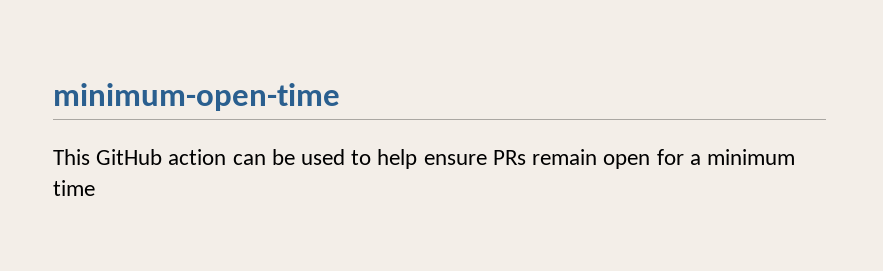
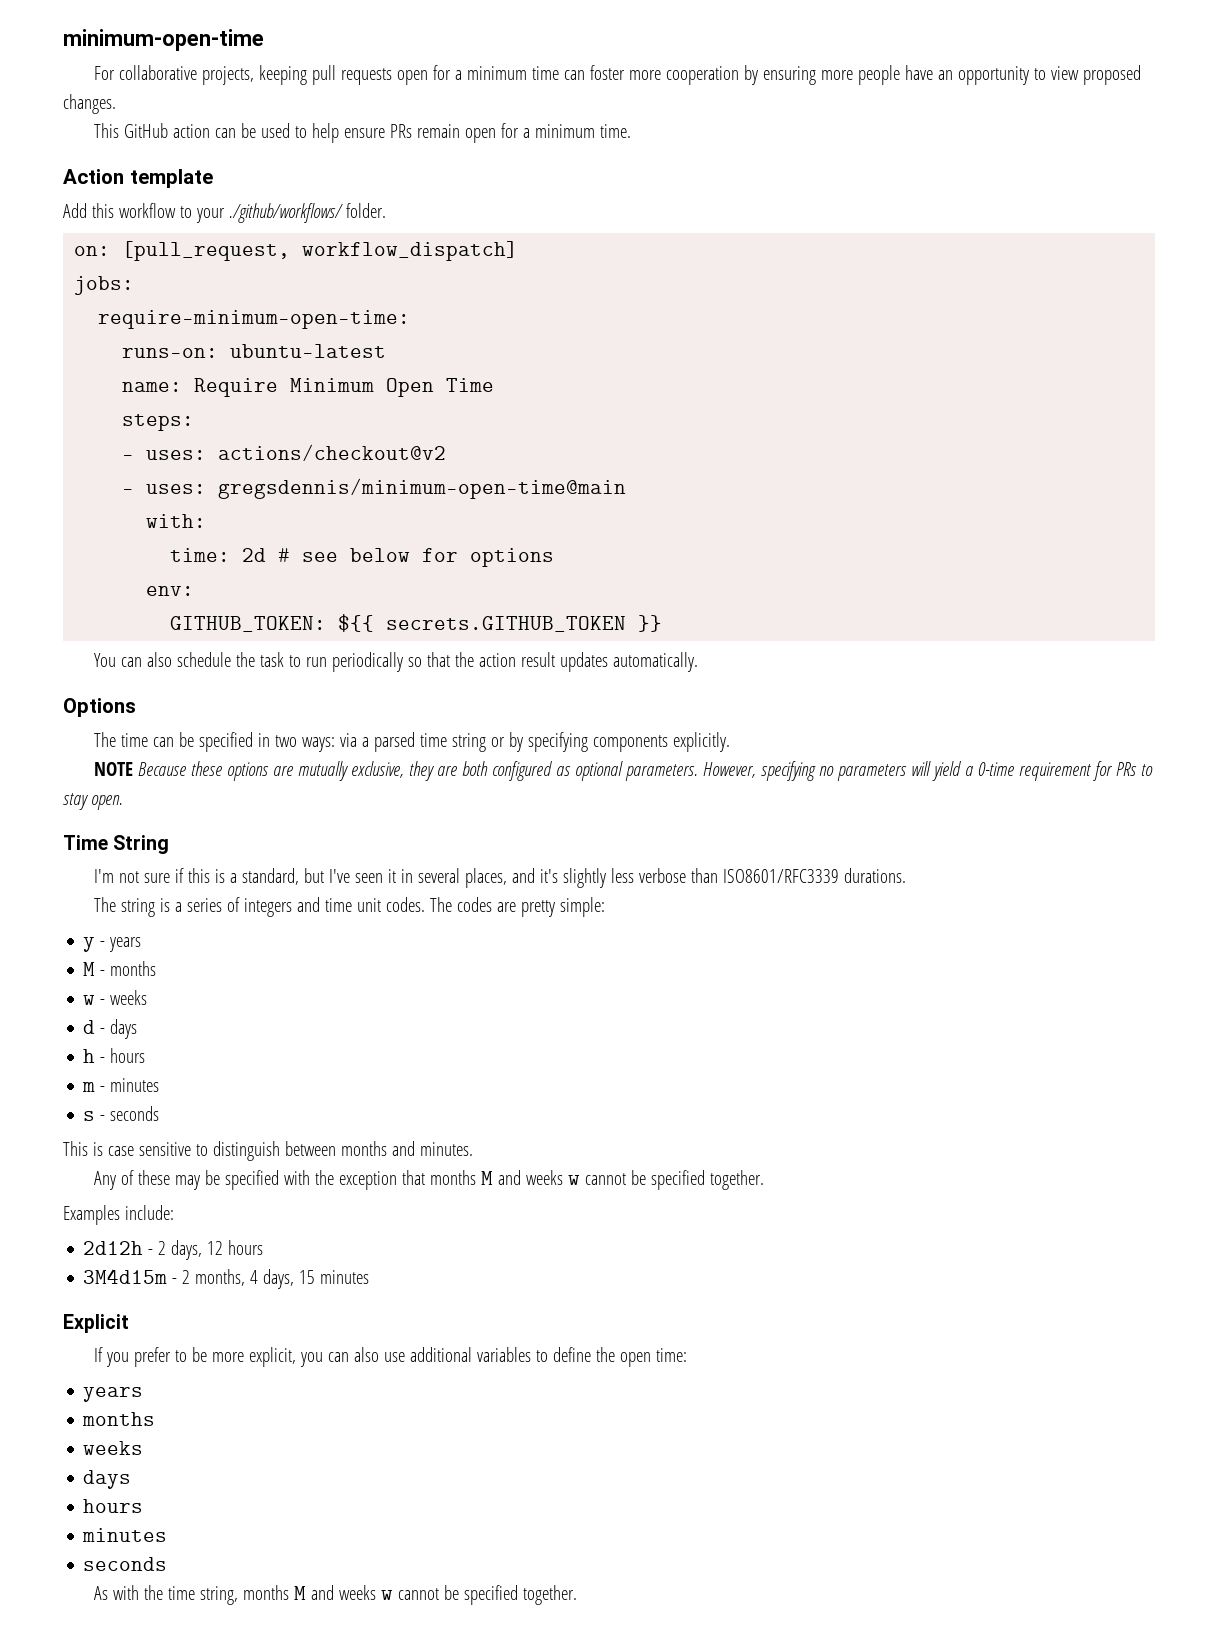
(340, 97) none -> [94,65,1142,85] [63,94,116,114] // For collaborative projects, keeping pull requests open for a minimum time can foster more cooperation by ensuring more people have an opportunity to view proposed changes.
[53,180,95,196] time -> [600,124,632,138] [63,169,213,188] [63,203,386,223] [74,241,519,261] [74,276,135,295] [98,310,411,329] [122,344,387,358] [122,378,495,397] [122,414,195,431] [122,444,447,461] [122,478,627,499] [146,514,207,528] [170,548,555,567] [146,586,195,596] [170,614,663,632] [94,652,699,672] [63,698,136,717] [94,732,731,752] [94,761,1154,781] [63,793,123,810] [63,835,170,854] [94,868,907,888] [94,897,606,917] [83,937,142,952] [83,961,157,976] [83,990,148,1005] [83,1019,138,1039] [83,1048,146,1063] [82,1078,160,1092] [83,1106,160,1121] [63,1141,473,1161] [94,1170,765,1190] [63,1205,174,1225] [83,1240,264,1260] [83,1269,370,1289] [63,1314,129,1333] [94,1347,688,1367] [83,1387,144,1402] [82,1412,156,1426] [83,1441,144,1455] [83,1470,132,1489] [83,1499,144,1513] [82,1528,168,1542] [83,1557,168,1571] [94,1585,578,1605] time. // Action template // Add this workflow to your ./github/workflows/ folder. // on: [pull_request, workflow_dispatch] // jobs: // require-minimum-open-time: // runs-on: ubuntu-latest // name: Require Minimum Open Time // steps: // - uses: actions/checkout@v2 // - uses: gregsdennis/minimum-open-time@main // with: // time: 2d # see below for options // env: // GITHUB_TOKEN: ${{ secrets.GITHUB_TOKEN }} // You can also schedule the task to run periodically so that the action result updates automatically. // Options // The time can be specified in two ways: via a parsed time string or by specifying components explicitly. // NOTE Because these options are mutually exclusive, they are both configured as optional parameters. However, specifying no parameters will yield a 0-time requirement for PRs to stay open. // Time String // I'm not sure if this is a standard, but I've seen it in several places, and it's slightly less verbose than ISO8601/RFC3339 durations. // The string is a series of integers and time unit codes. The codes are pretty simple: // y - years // M - months // w - weeks // d - days // h - hours // m - minutes // s - seconds // This is case sensitive to distinguish between months and minutes. // Any of these may be specified with the exception that months M and weeks w cannot be specified together. // Examples include: // 2d12h - 2 days, 12 hours // 3M4d15m - 2 months, 4 days, 15 minutes // Explicit // If you prefer to be more explicit, you can also use additional variables to define the open time: // years // months // weeks // days // hours // minutes // seconds // As with the time string, months M and weeks w cannot be specified together.

